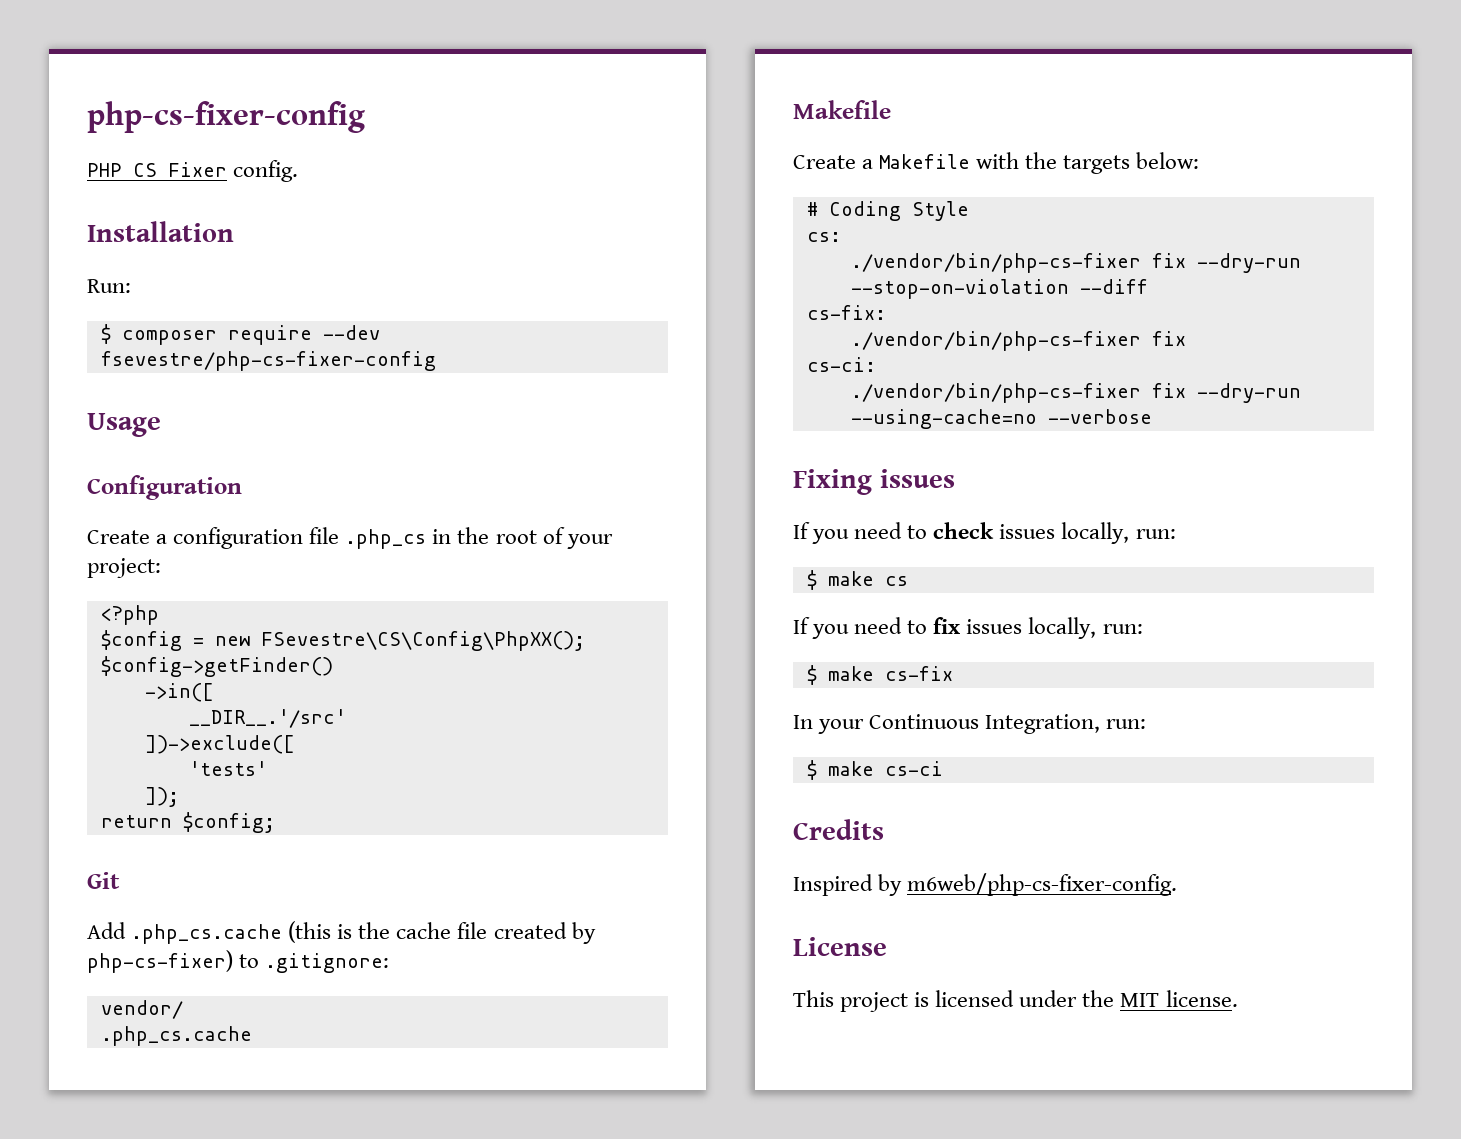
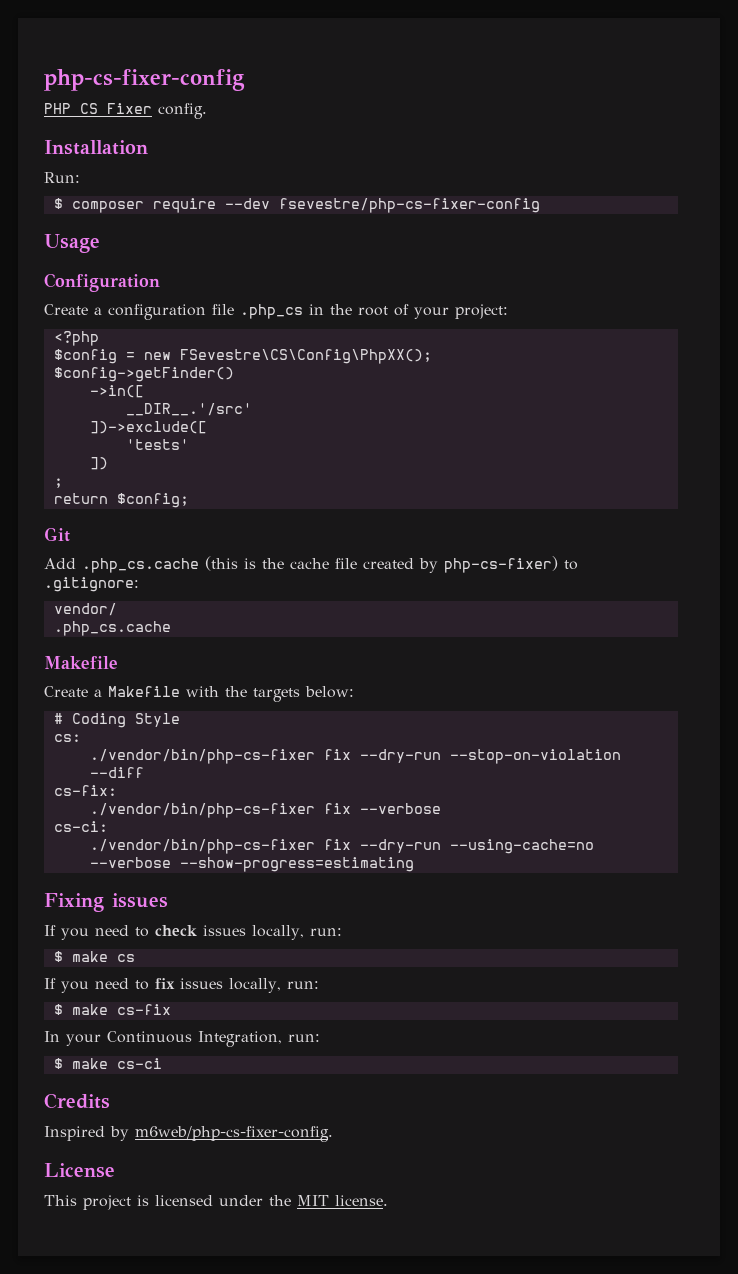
[144,787,179,807] ]); -> [89,457,108,470] [53,478,63,488] ]) // ;
(1186, 338) none -> [359,803,441,814] --verbose
(1152, 416) none -> [179,857,414,872] --show-progress=estimating

